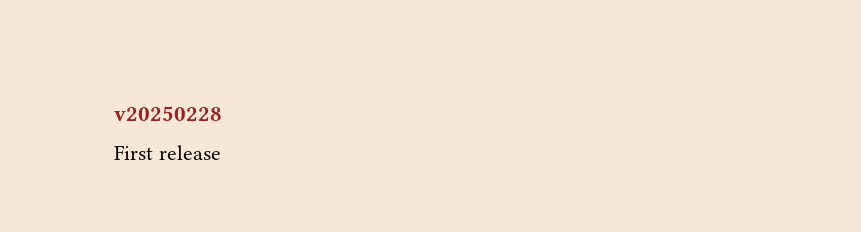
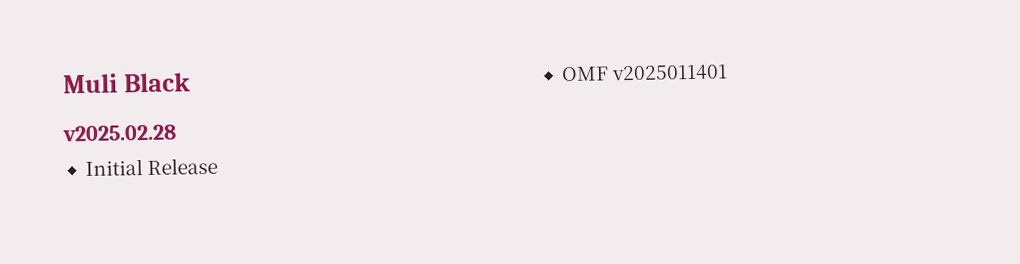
[114,106,222,121] [114,145,221,160] v20250228 // First release -> [62,72,191,94] [62,124,177,142] [84,157,219,176] [560,64,729,82] Muli Black // v2025.02.28 // Initial Release // OMF v2025011401

